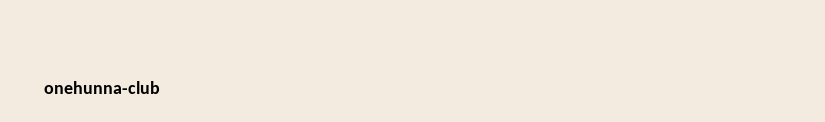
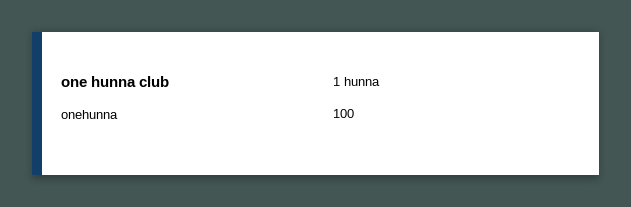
[44,81,160,94] onehunna-club -> [61,76,170,87] [61,110,118,119] [333,77,380,86] [333,109,354,118] one hunna club // onehunna // 1 hunna // 100

